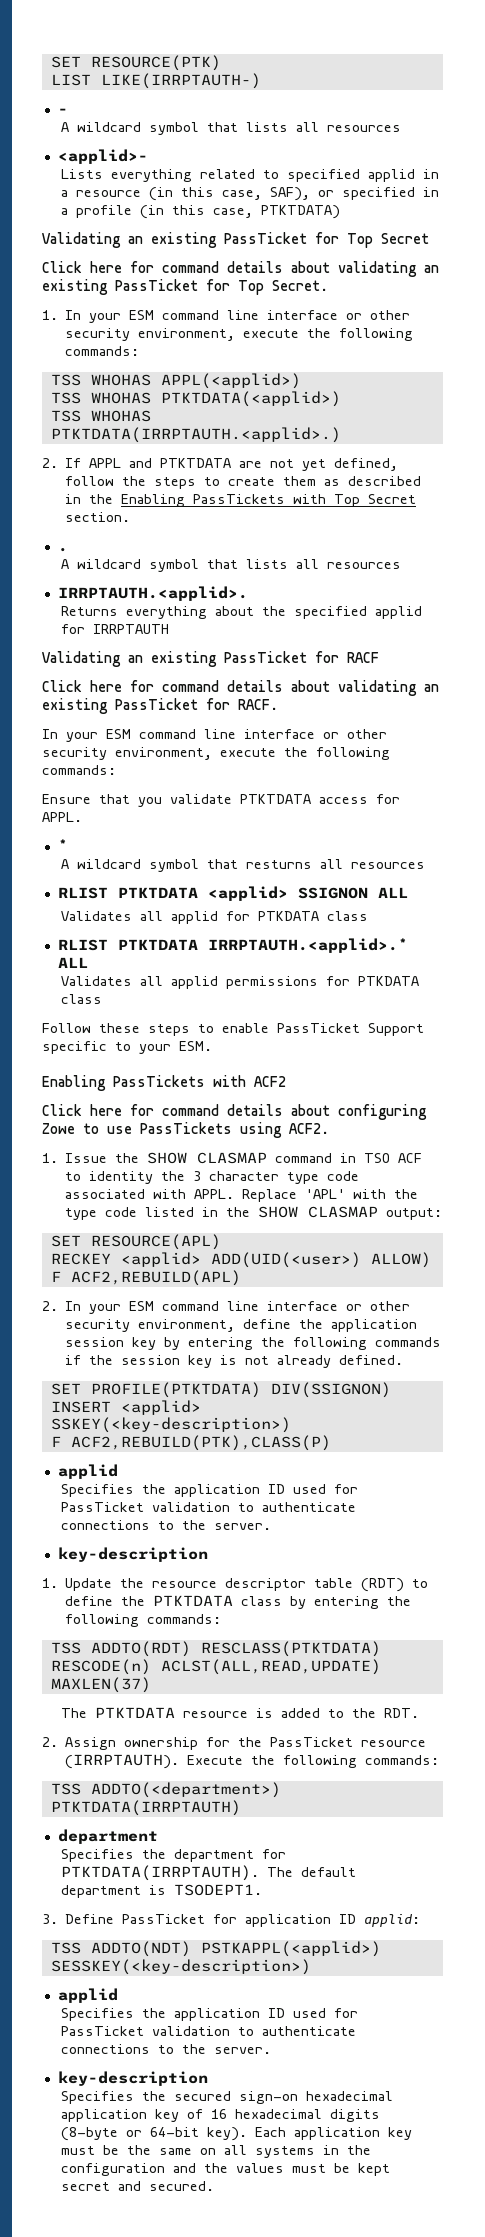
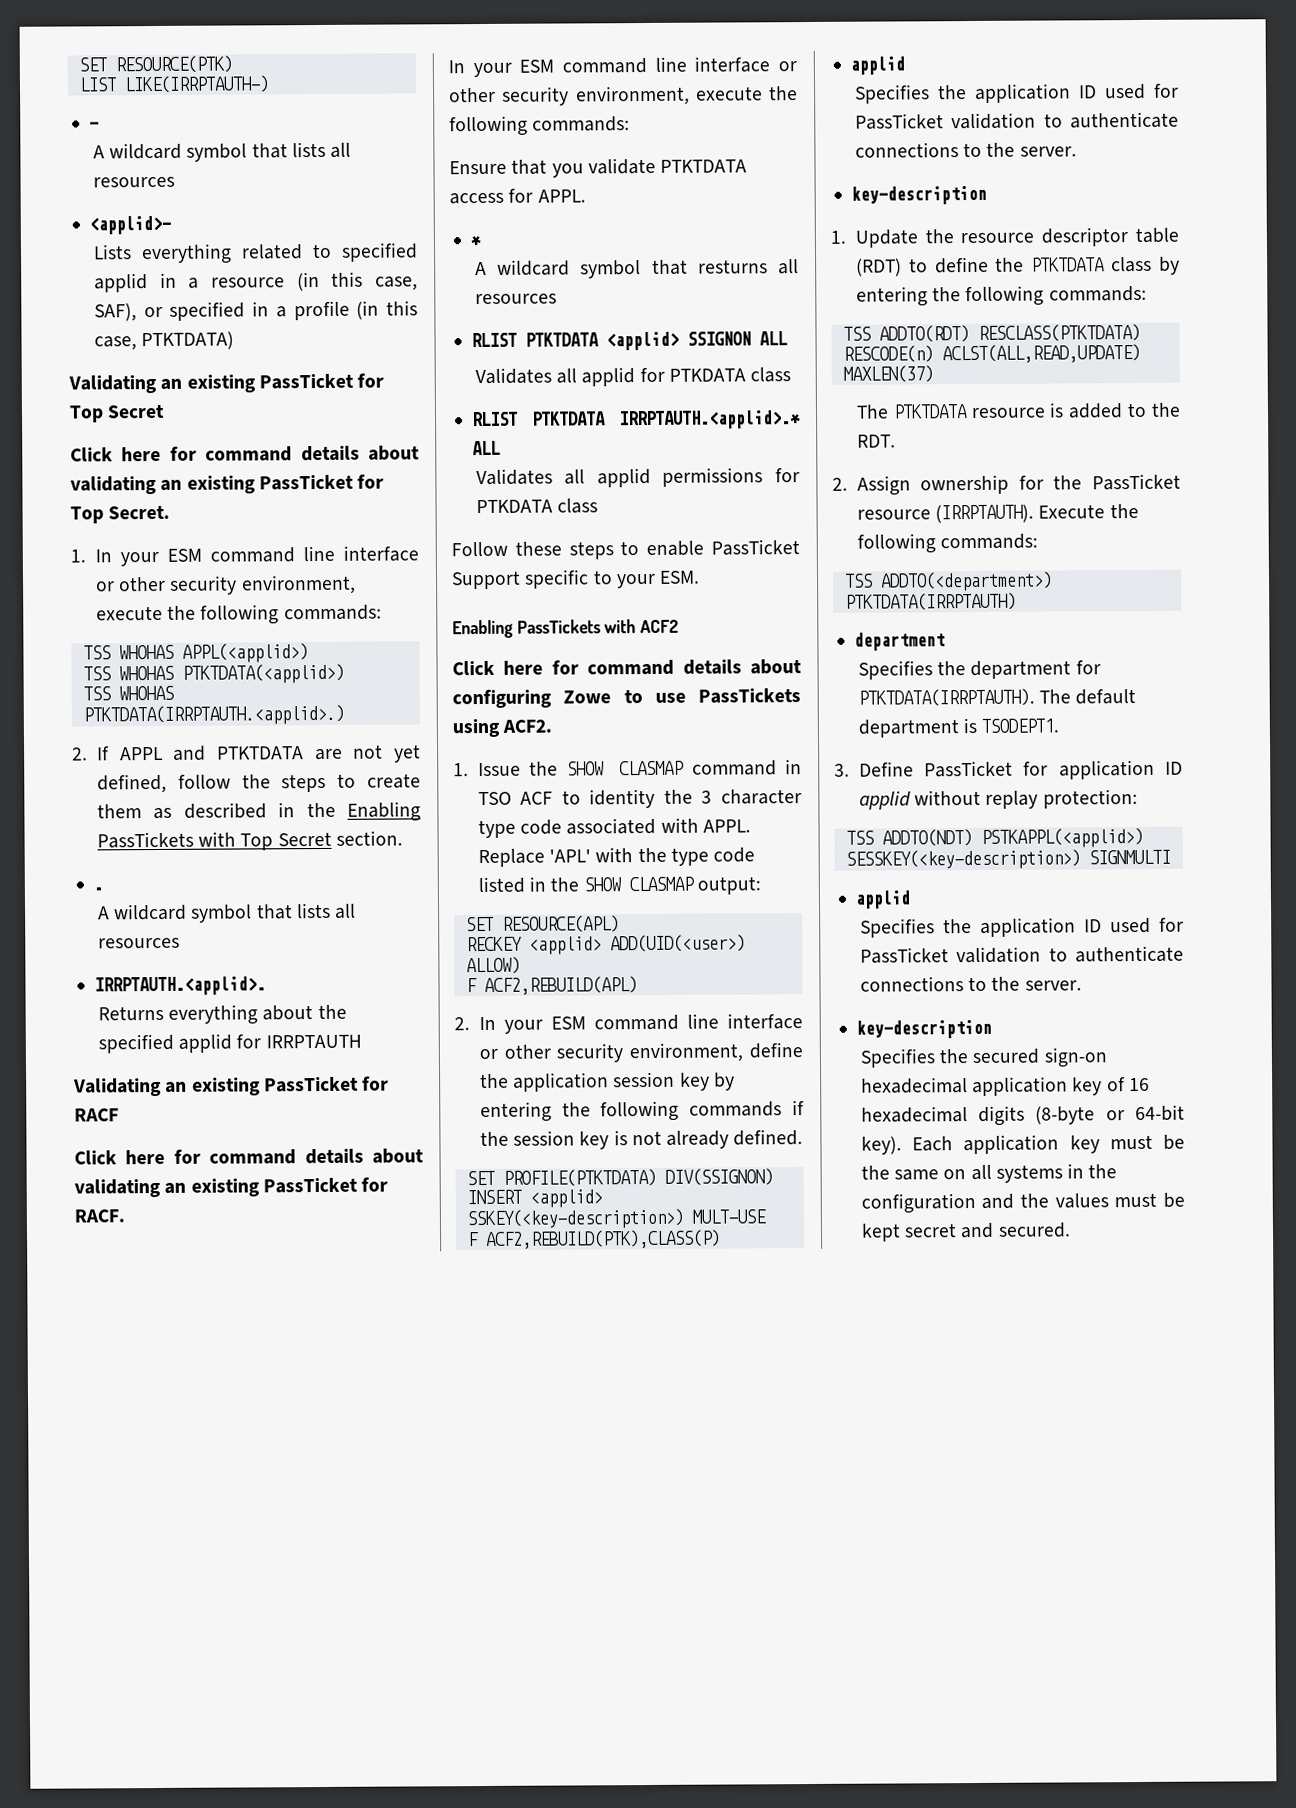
(291, 1425) none -> [691,1209,766,1224] MULT-USE
[364,1914,421,1927] applid: -> [858,789,1138,810] applid without replay protection:
(311, 1967) none -> [1088,849,1171,865] SIGNMULTI

